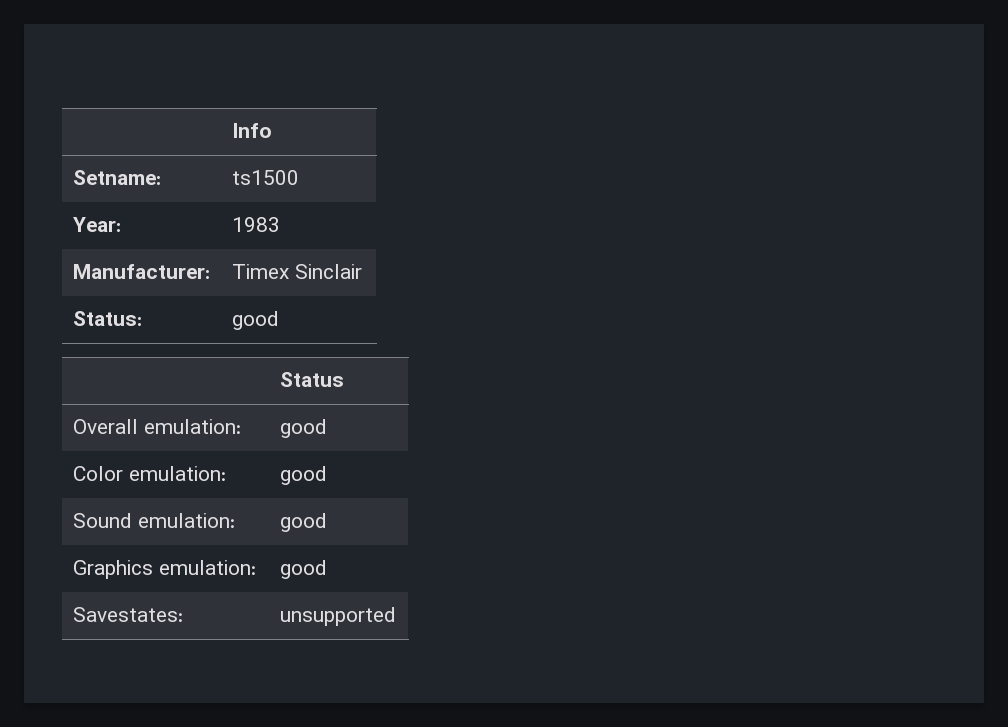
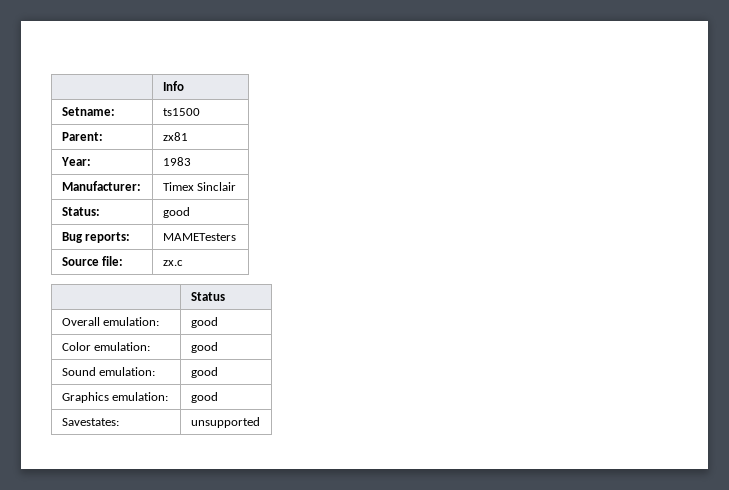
(299, 177) none -> [61,132,103,141] [162,132,188,141] // Parent: | zx81
(279, 320) none -> [61,232,131,243] [162,233,236,241] [61,256,124,266] [162,260,183,266] // Bug reports: | MAMETesters // Source file: | zx.c

